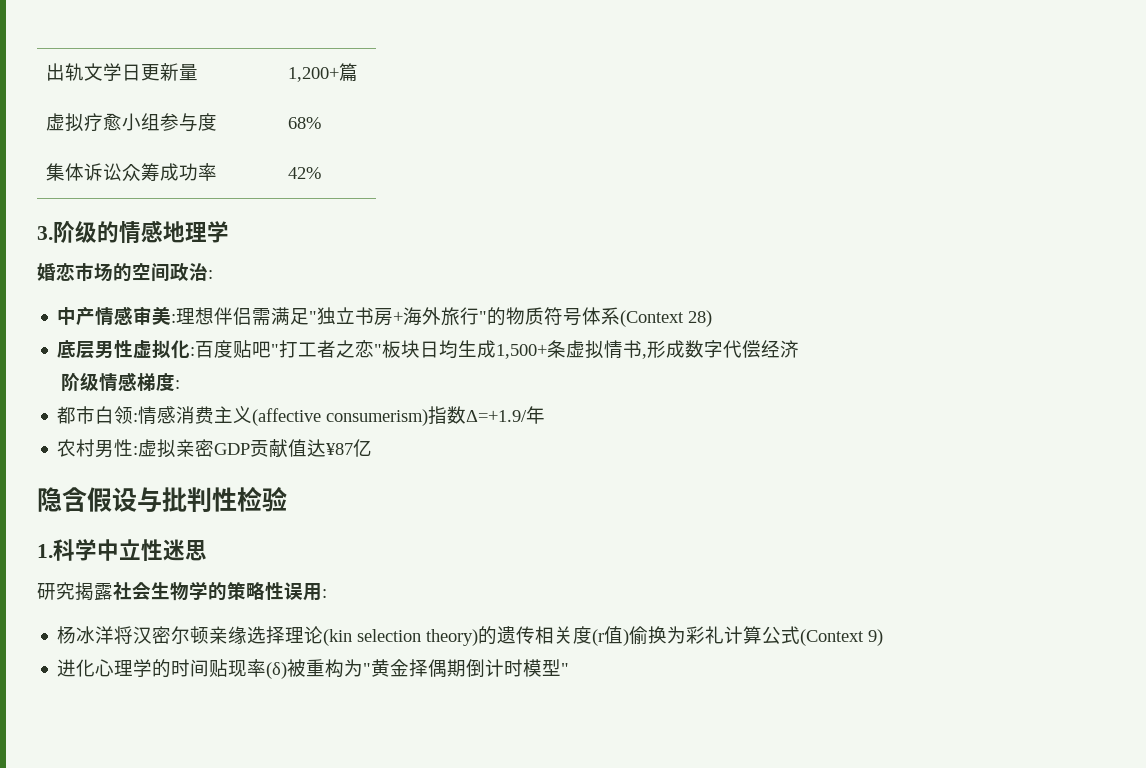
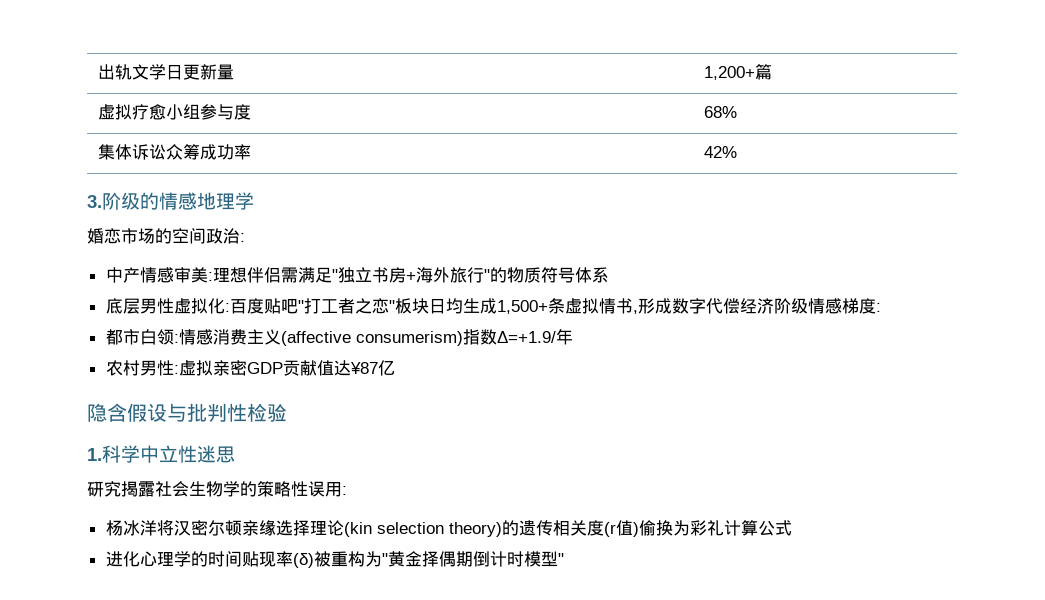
[620,310,713,327] (Context 28) -> (609, 275) none
(800, 349) // -> (774, 306) none
[800,629,884,646] (Context 9) -> (792, 528) none

